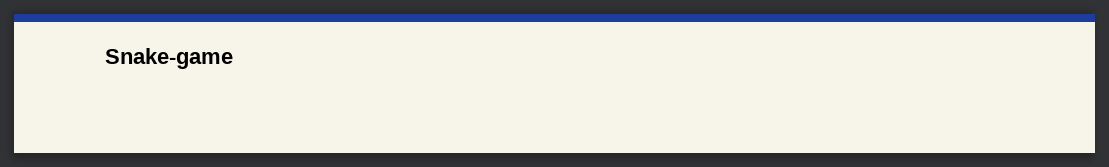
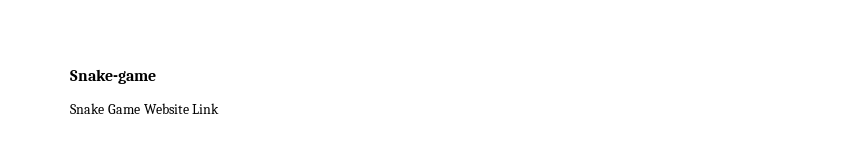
(233, 58) none -> [70,103,220,114] // Snake Game Website Link

